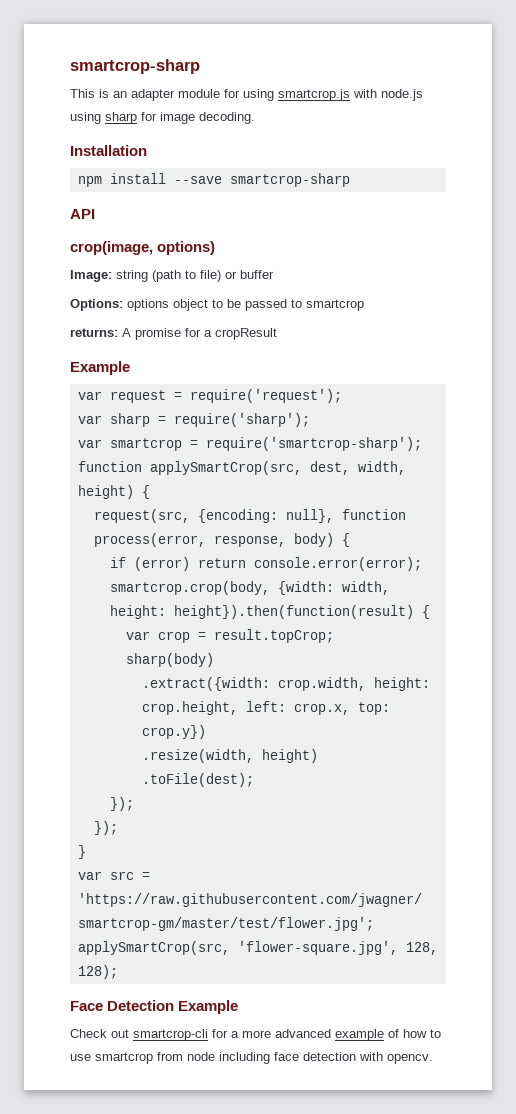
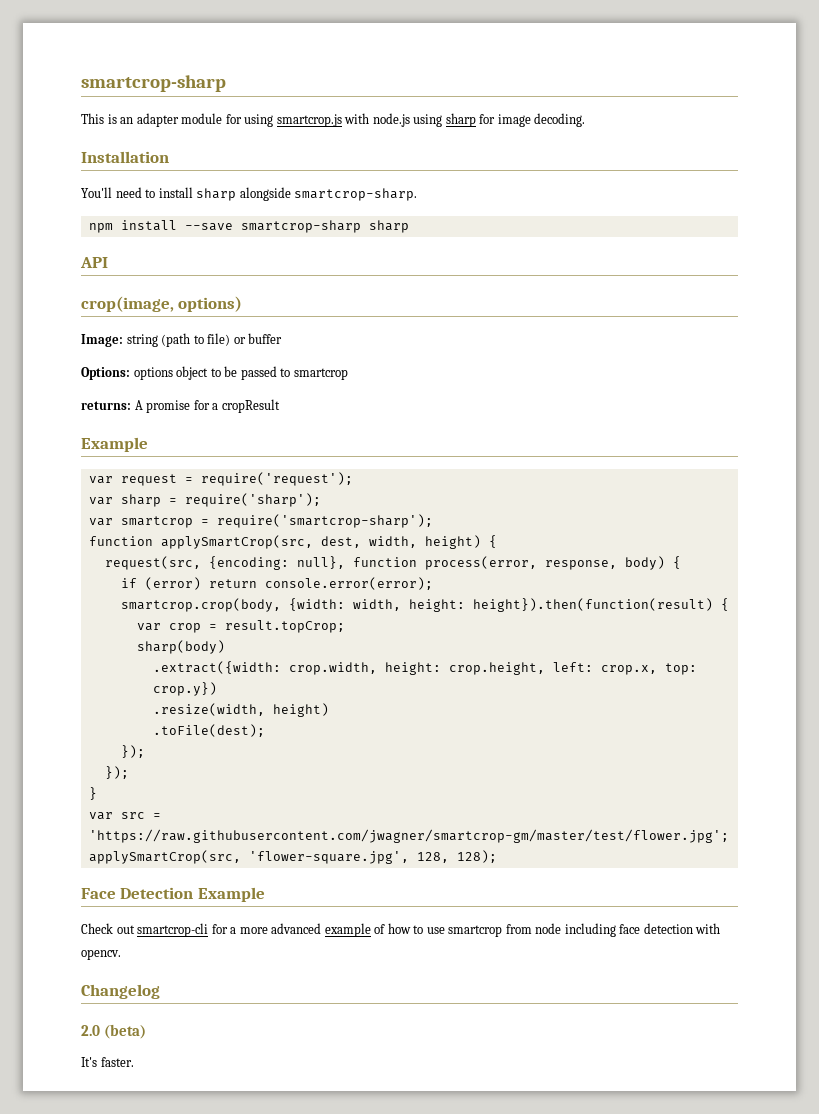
(147, 150) none -> [81,187,418,201] // You'll need to install sharp alongside smartcrop-sharp.
(350, 180) none -> [368,220,409,233] sharp
(433, 1059) none -> [81,984,160,999] [81,1024,146,1039] [81,1057,134,1067] // Changelog // 2.0 (beta) // It's faster.

